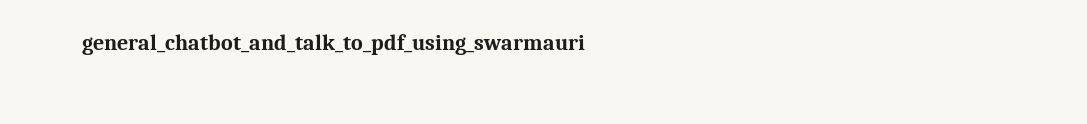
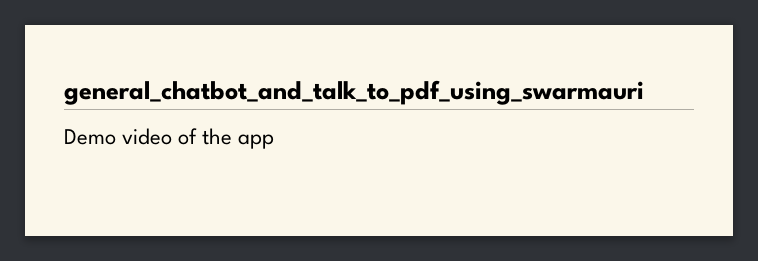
(585, 44) none -> [64,128,275,149] // Demo video of the app

